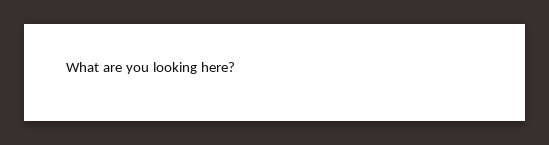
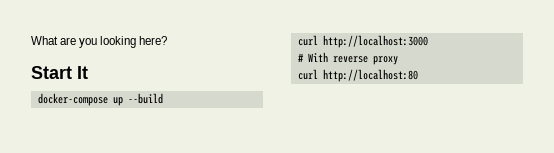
(235, 67) none -> [31,66,88,79] [37,93,163,106] [297,35,428,48] [297,52,398,65] [297,69,418,82] // Start It // docker-compose up --build // curl http://localhost:3000 // # With reverse proxy // curl http://localhost:80

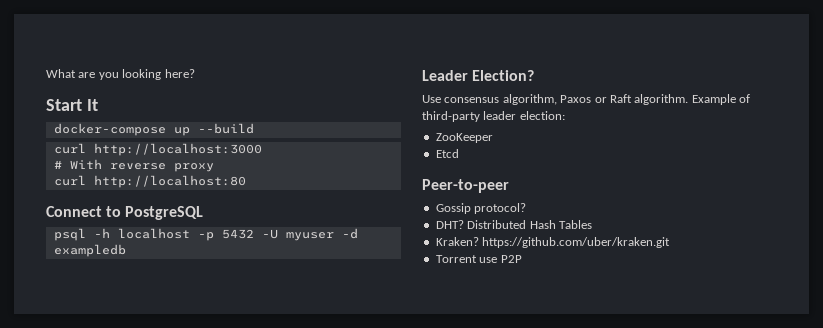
(418, 75) none -> [46,206,204,220] [53,228,358,241] [53,244,126,257] [422,70,535,81] [422,94,750,105] [422,111,565,122] [435,133,493,143] [435,149,459,158] [422,179,509,193] [435,203,527,214] [435,220,592,229] [435,237,671,248] [435,255,522,263] // Connect to PostgreSQL // psql -h localhost -p 5432 -U myuser -d exampledb // Leader Election? // Use consensus algorithm, Paxos or Raft algorithm. Example of third-party leader election: // ZooKeeper // Etcd // Peer-to-peer // Gossip protocol? // DHT? Distributed Hash Tables // Kraken? https://github.com/uber/kraken.git // Torrent use P2P

